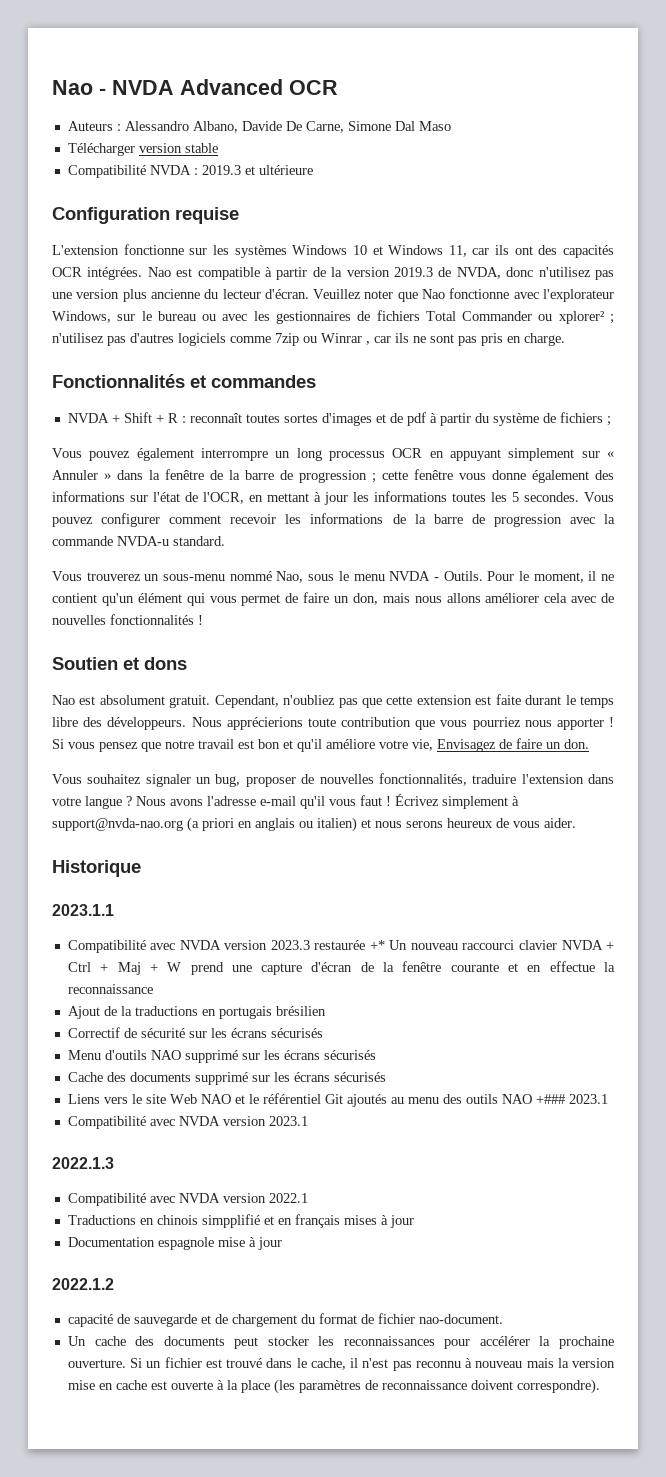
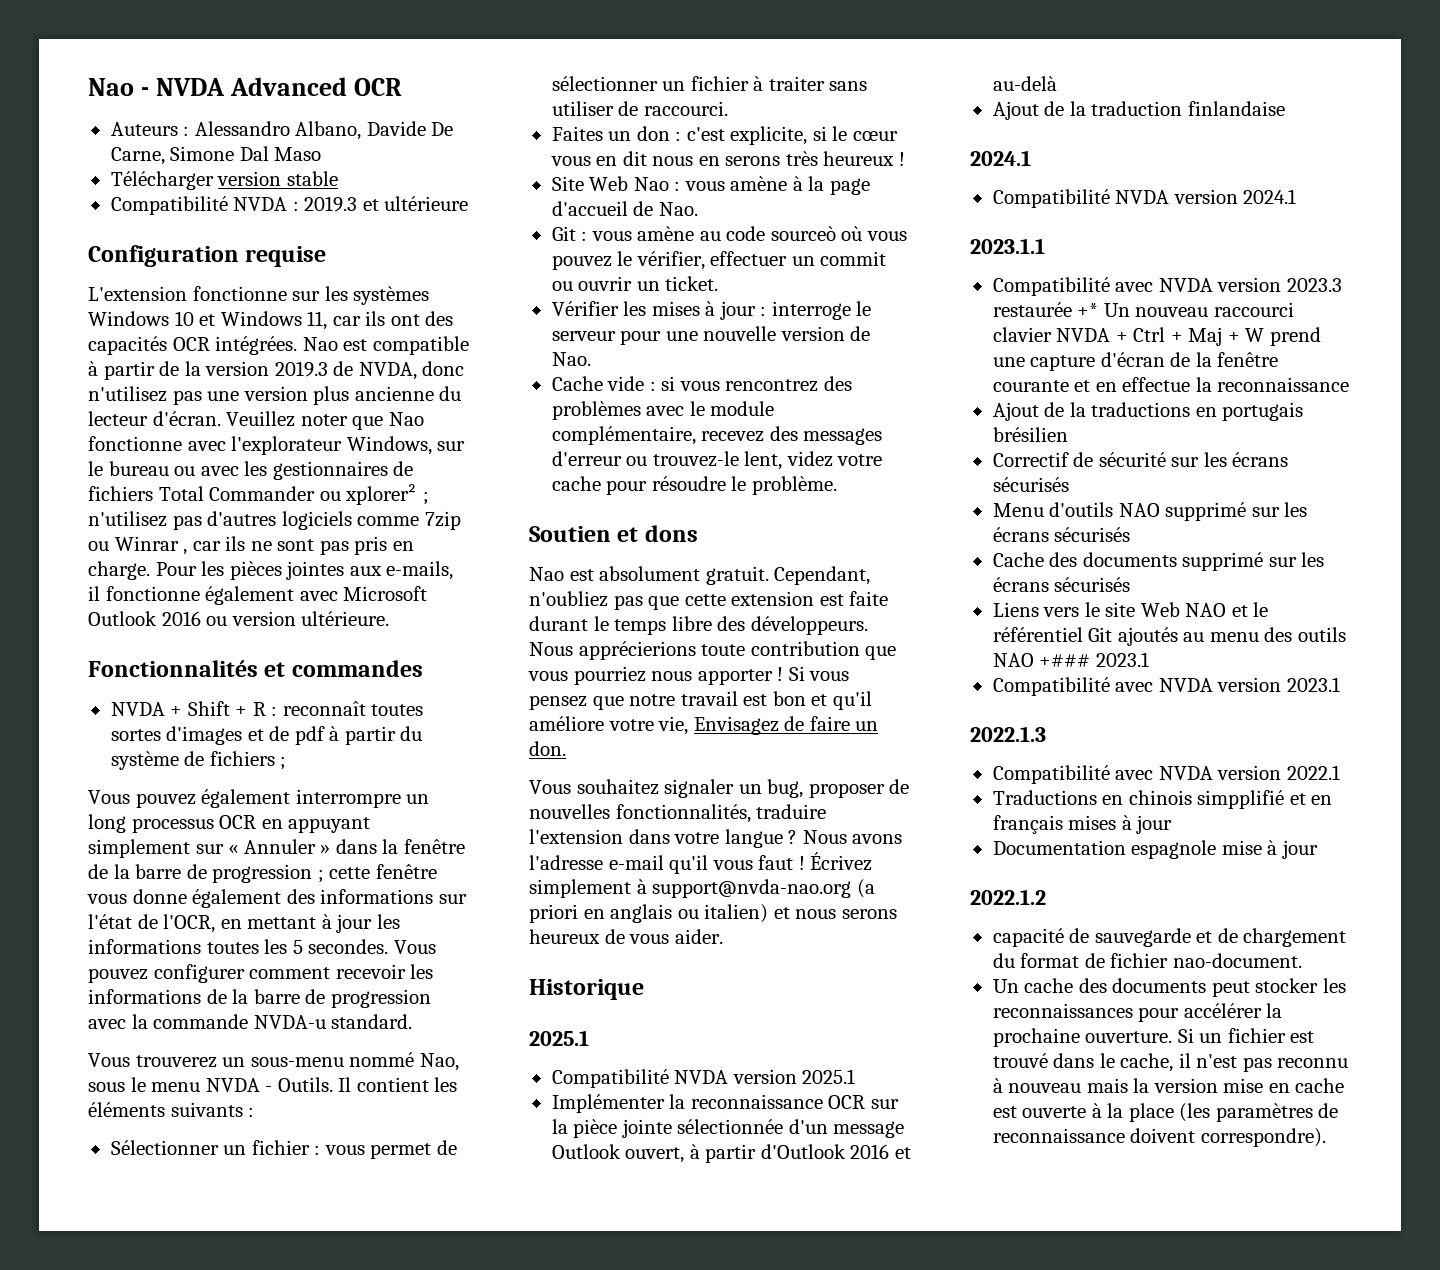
(565, 339) none -> [155,561,454,580] [88,586,428,605] [88,611,390,626] Pour les pièces jointes aux e-mails, il fonctionne également avec Microsoft Outlook 2016 ou version ultérieure.
[487,571,614,583] [52,592,614,606] [52,614,203,625] Pour le moment, il ne contient qu'un élément qui vous permet de faire un don, mais nous allons améliorer cela avec de nouvelles fonctionnalités ! -> [338,1077,458,1092] [88,1102,255,1117] [110,1140,457,1159] [551,76,868,91] [551,101,728,116] [551,126,898,145] [550,151,905,166] [551,176,870,195] [551,201,698,216] [551,226,907,241] [551,251,887,270] [551,276,719,291] [551,301,872,320] [551,326,871,345] [551,352,591,366] [551,376,852,392] [551,401,775,420] [551,426,883,445] [551,451,883,470] [551,476,837,495] Il contient les éléments suivants : // Sélectionner un fichier : vous permet de sélectionner un fichier à traiter sans utiliser de raccourci. // Faites un don : c'est explicite, si le cœur vous en dit nous en serons très heureux ! // Site Web Nao : vous amène à la page d'accueil de Nao. // Git : vous amène au code sourceò où vous pouvez le vérifier, effectuer un commit ou ouvrir un ticket. // Vérifier les mises à jour : interroge le serveur pour une nouvelle version de Nao. // Cache vide : si vous rencontrez des problèmes avec le module complémentaire, recevez des messages d'erreur ou trouvez-le lent, videz votre cache pour résoudre le problème.
(141, 868) none -> [529,1030,589,1046] [551,1069,856,1088] [551,1094,899,1113] [551,1119,905,1138] [551,1144,911,1163] [992,76,1057,91] [992,101,1285,120] [970,150,1031,166] [992,189,1297,208] // 2025.1 // Compatibilité NVDA version 2025.1 // Implémenter la reconnaissance OCR sur la pièce jointe sélectionnée d'un message Outlook ouvert, à partir d'Outlook 2016 et au-delà // Ajout de la traduction finlandaise // 2024.1 // Compatibilité NVDA version 2024.1

